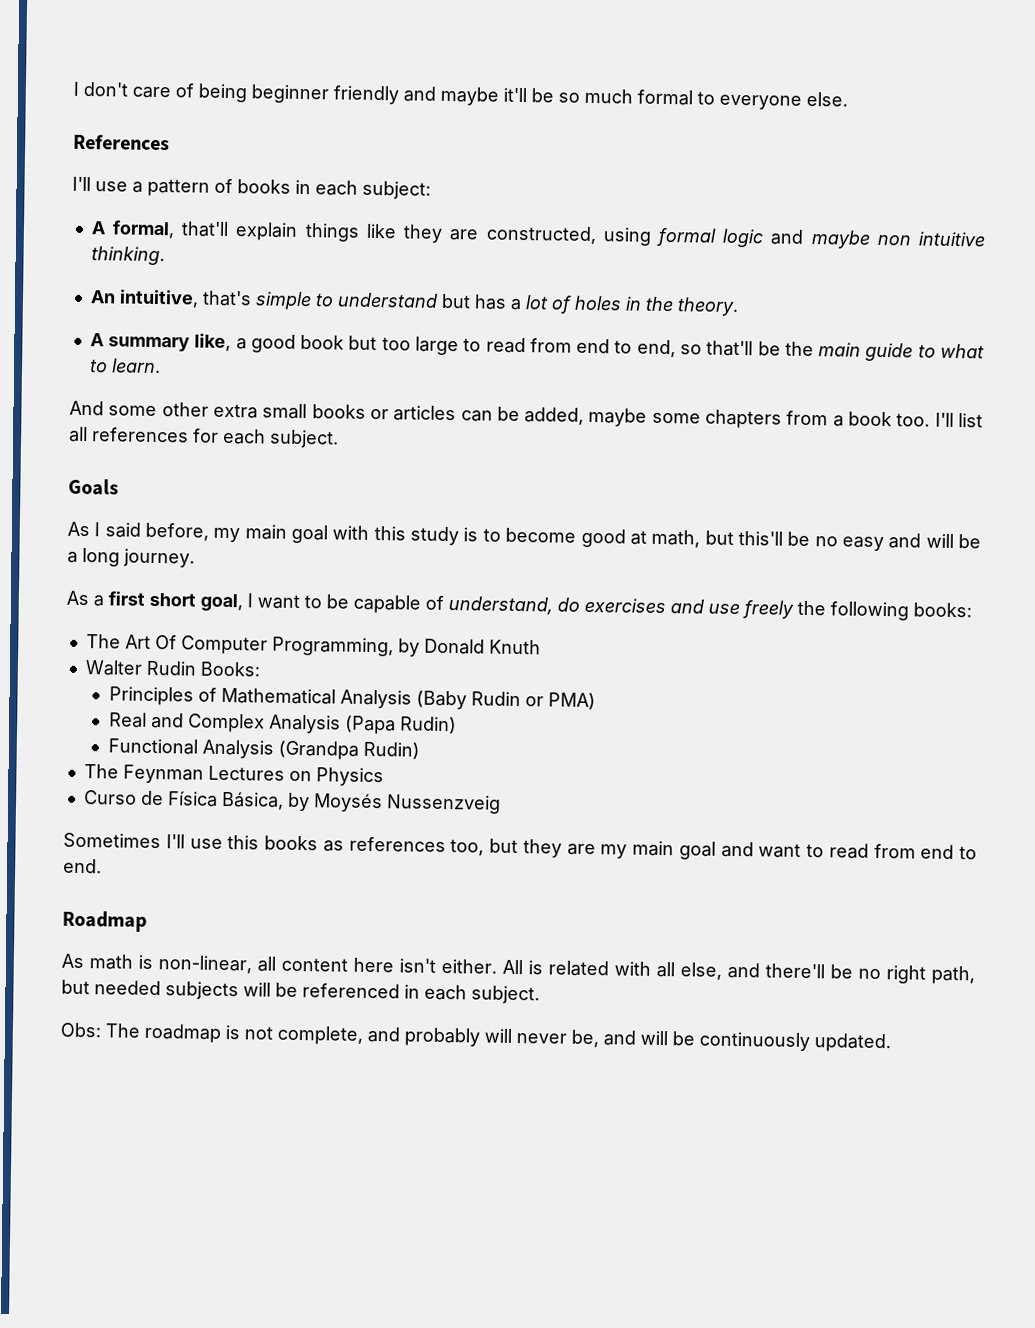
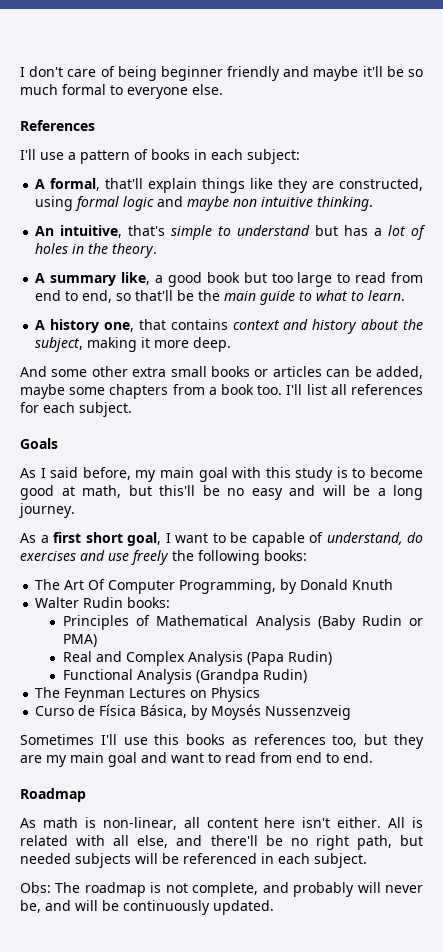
(161, 366) none -> [35,319,423,334] [35,337,232,352] // A history one, that contains context and history about the subject, making it more deep.
[199,661,260,677] Books: -> [127,597,171,608] books:

